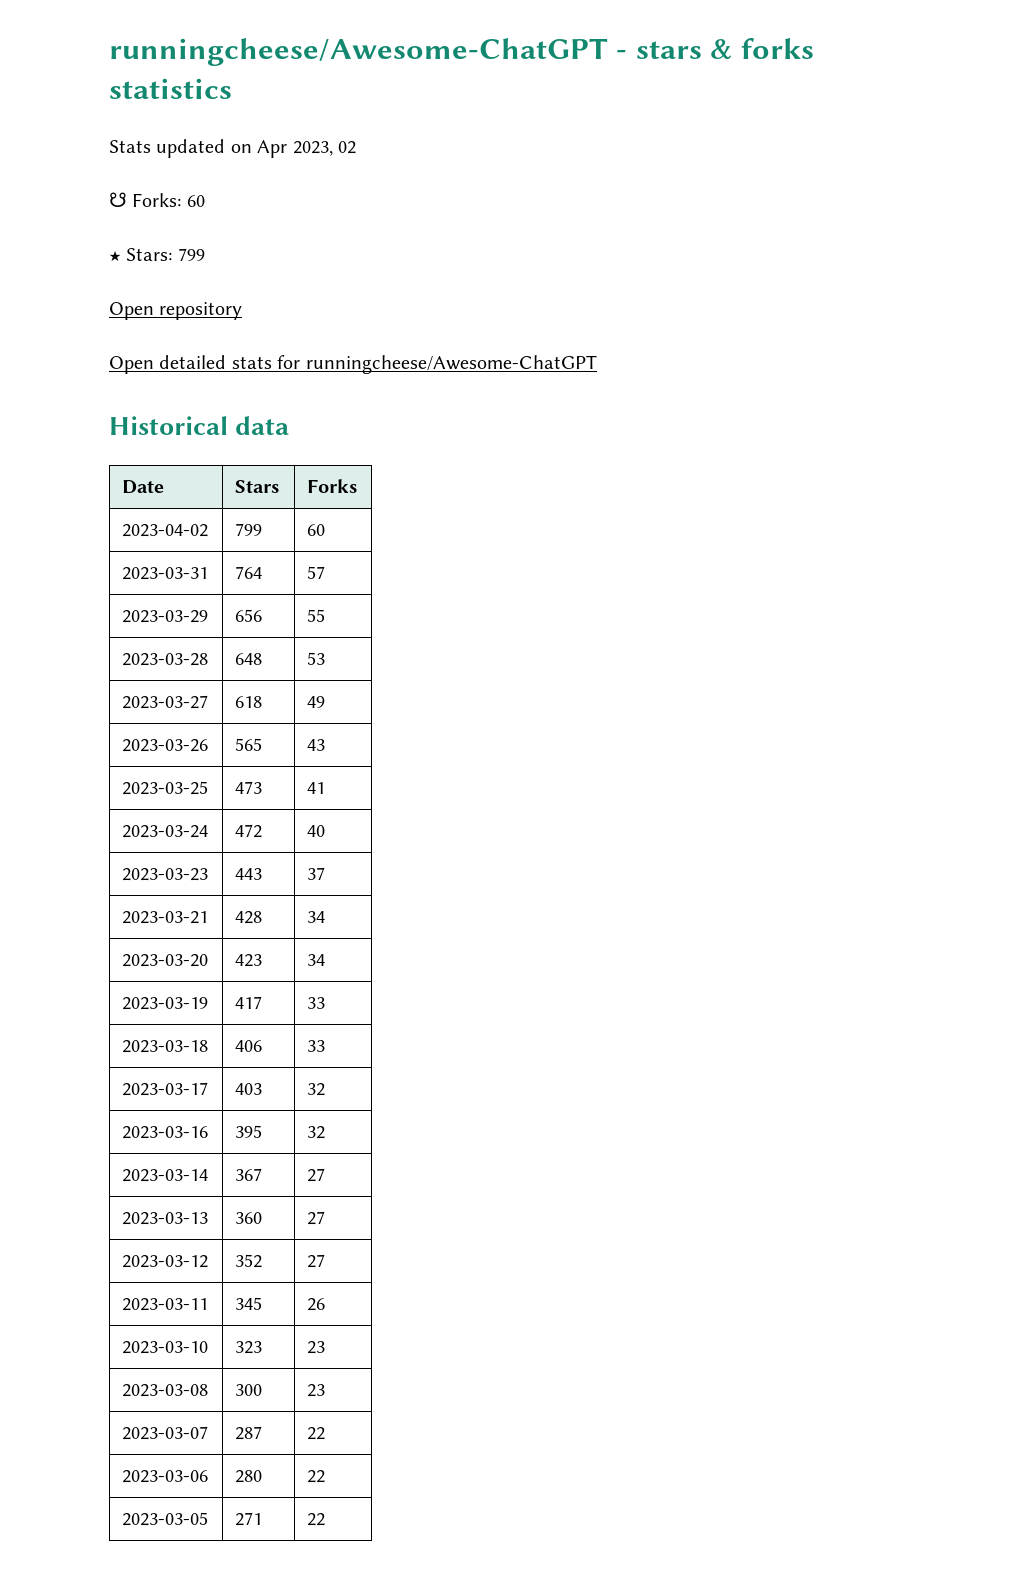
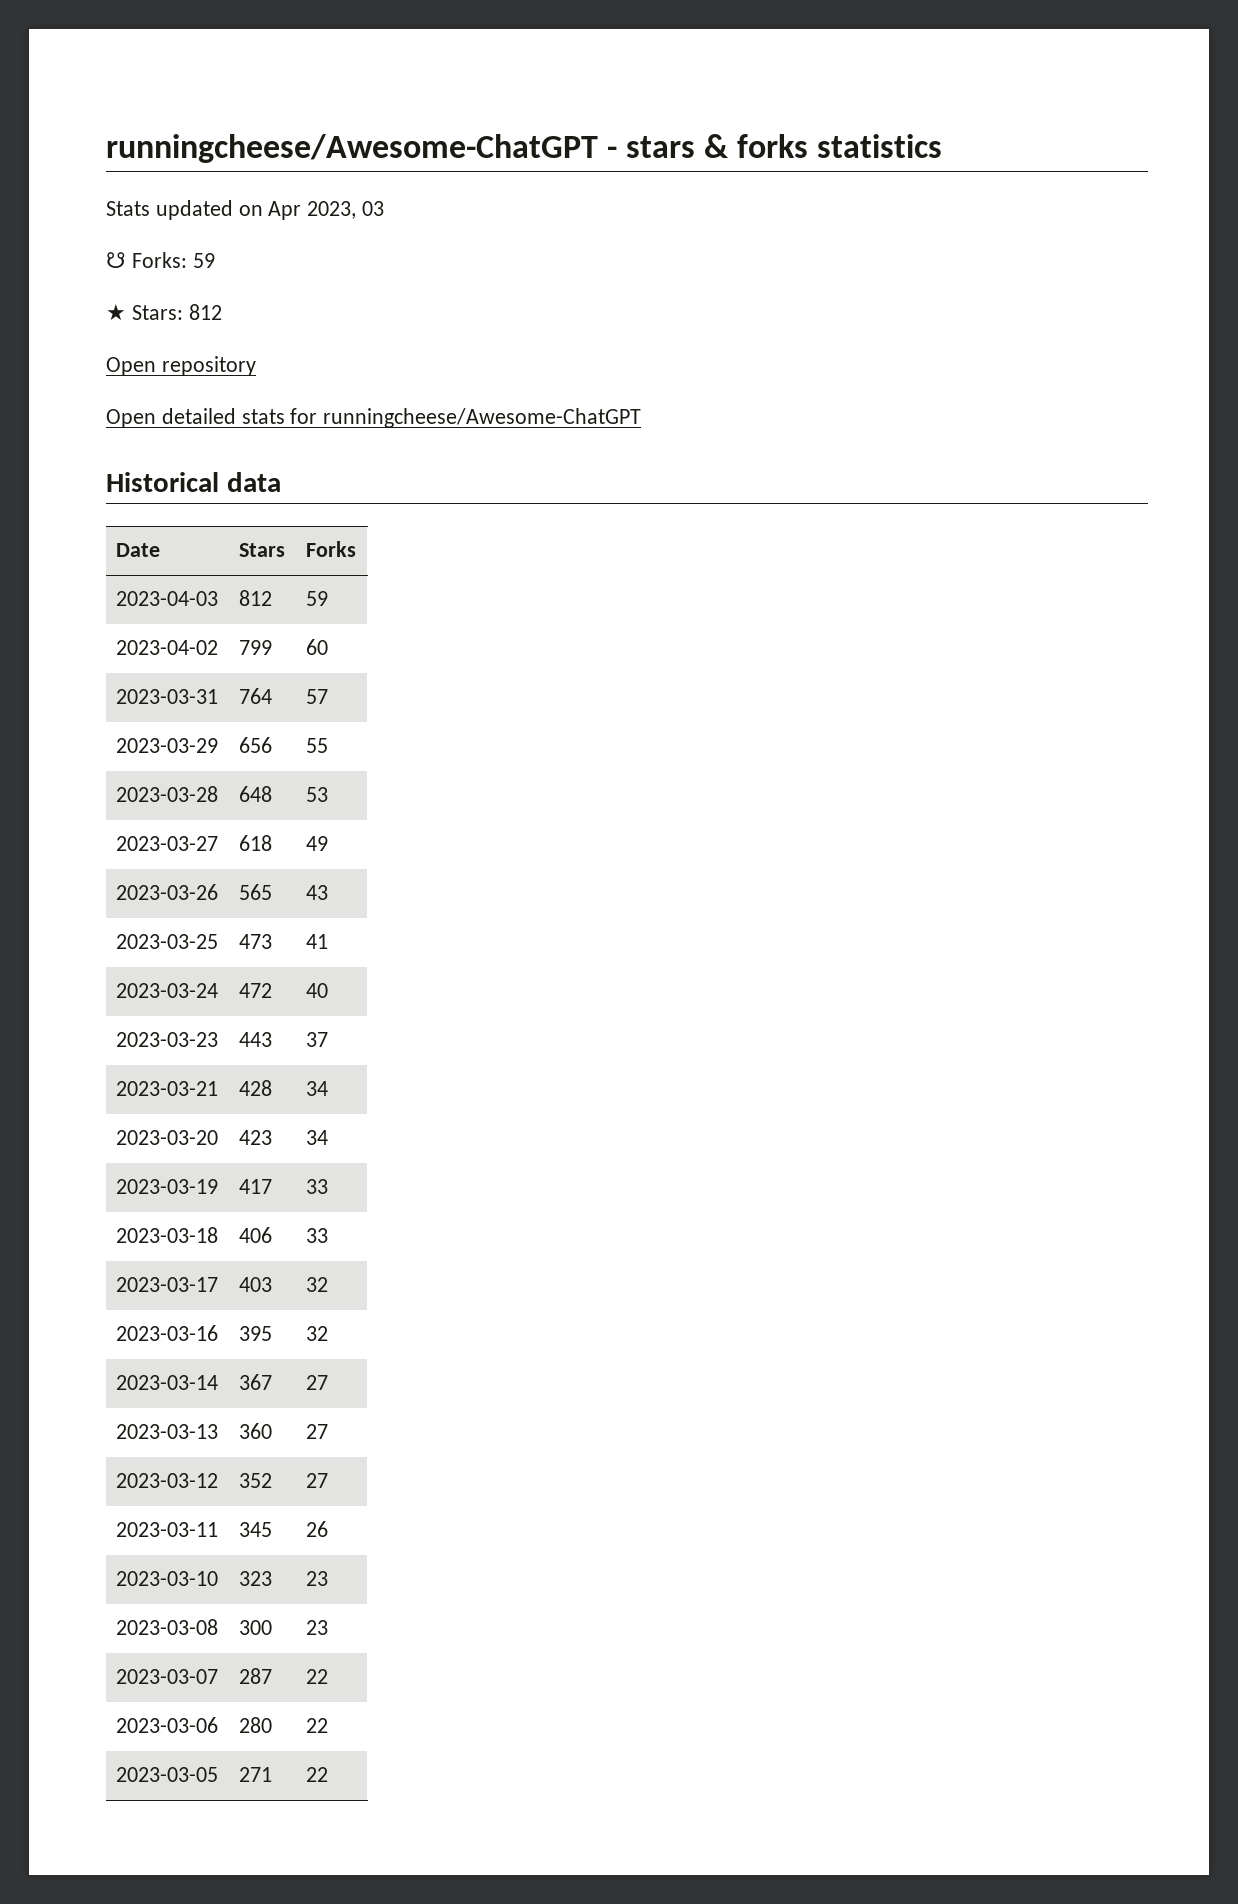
[338,141,356,154] 02 -> [362,201,385,216] 03
[186,195,205,207] 60 -> [192,253,215,268] 59
[177,248,205,261] 799 -> [188,304,222,320] 812
(358, 486) none -> [116,591,219,606] [239,590,273,606] [306,591,329,606] // 2023-04-03 | 812 | 59

